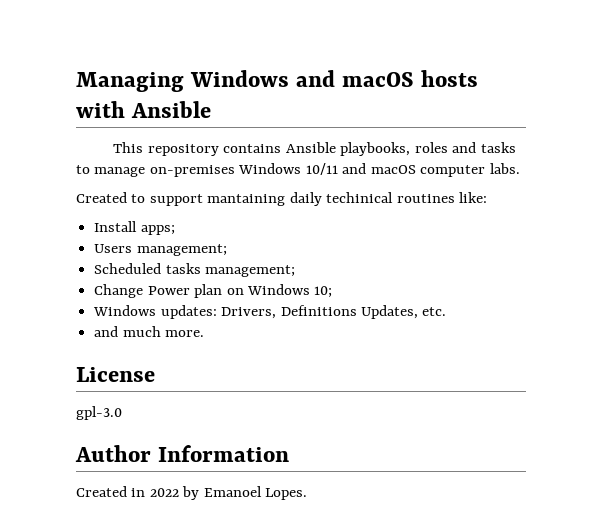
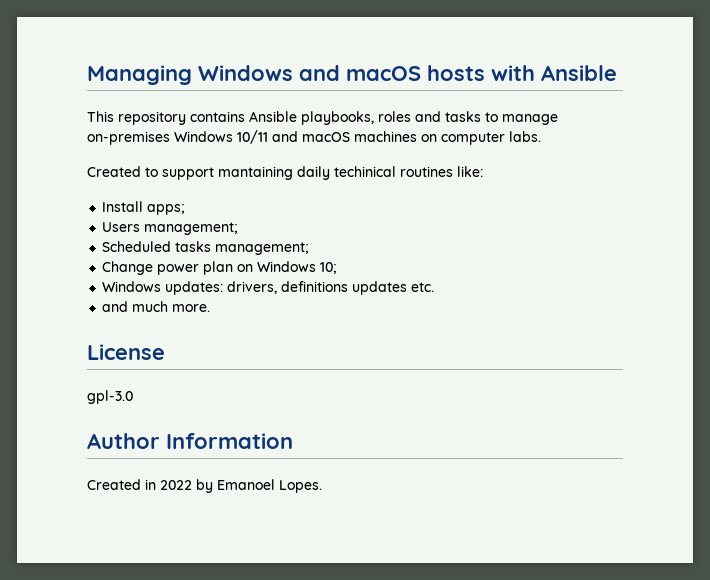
(416, 169) none -> [354,131,437,142] machines on
[147,286,190,295] Power -> [157,264,200,275] power
[221,305,418,319] Drivers, Definitions Updates, -> [227,281,408,295] drivers, definitions updates

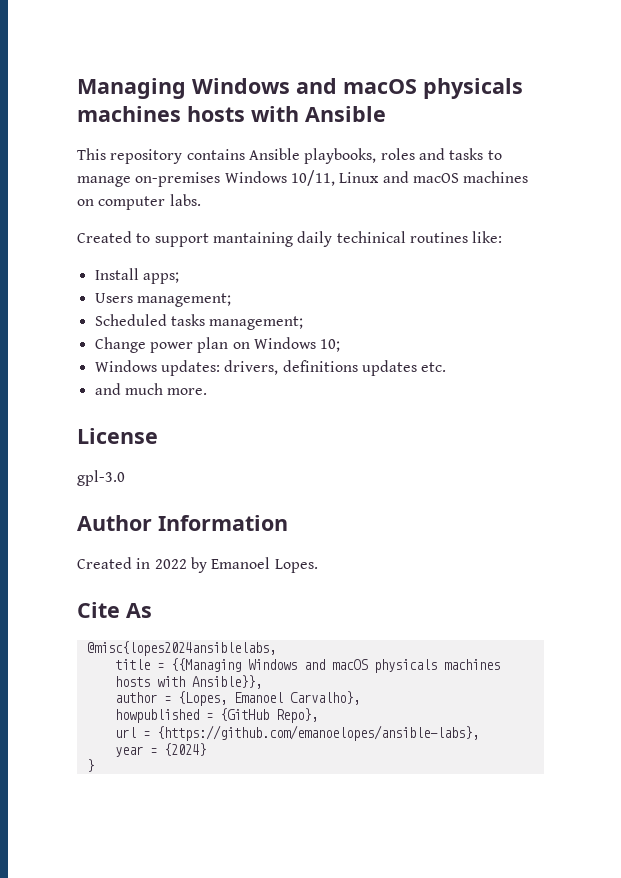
(421, 73) none -> [423,78,523,99] [77,106,181,122] physicals machines
[237,130,268,144] 10/11 -> [290,170,380,186] 10/11, Linux
(322, 486) none -> [77,602,152,618] [86,641,276,656] [114,658,500,673] [114,675,262,689] [114,691,360,706] [114,708,318,723] [114,725,479,741] [114,743,206,757] [86,759,94,772] // Cite As // @misc{lopes2024ansiblelabs, // title = {{Managing Windows and macOS physicals machines hosts with Ansible}}, // author = {Lopes, Emanoel Carvalho}, // howpublished = {GitHub Repo}, // url = {https://github.com/emanoelopes/ansible-labs}, // year = {2024} // }

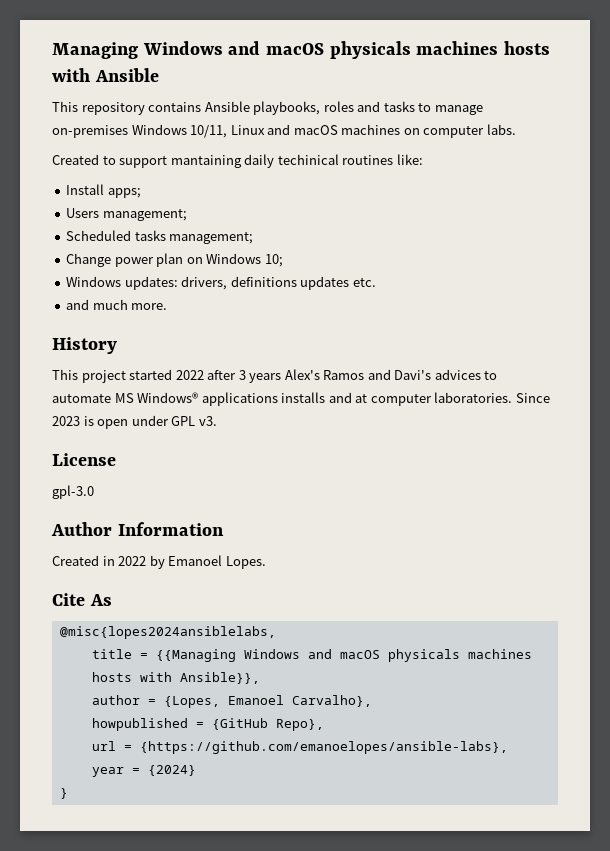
(208, 391) none -> [52,337,117,354] [52,369,498,383] [52,392,550,406] [52,415,217,429] // History // This project started 2022 after 3 years Alex's Ramos and Davi's advices to automate MS Windows® applications installs and at computer laboratories. Since 2023 is open under GPL v3.

